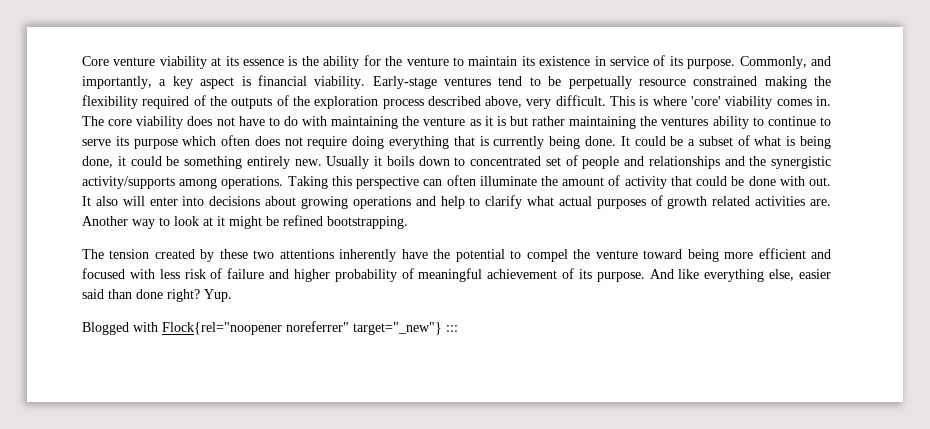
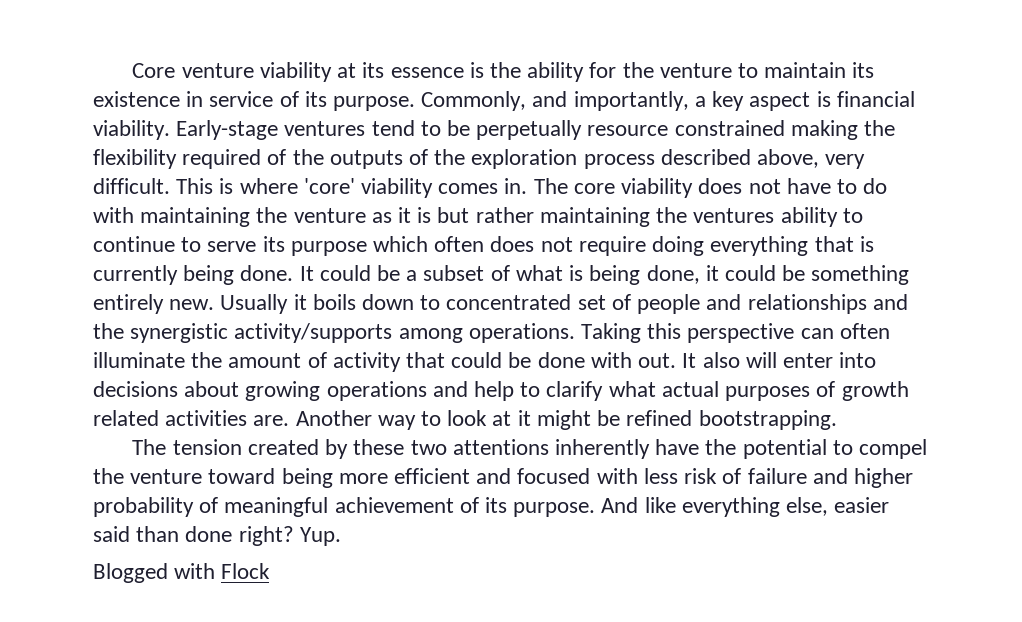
[162,321,458,335] Flock{rel="noopener noreferrer" target="_new"} ::: -> [221,563,271,579] Flock

